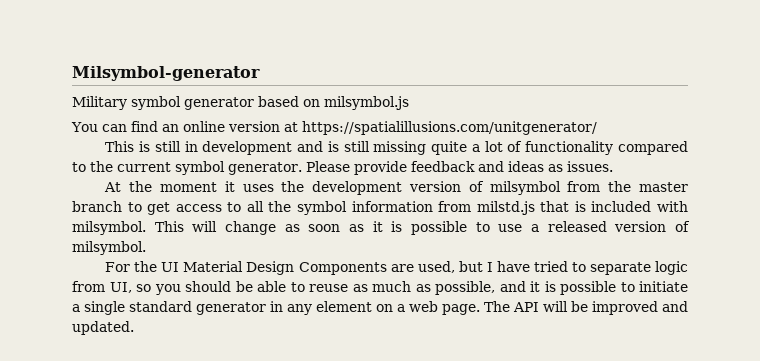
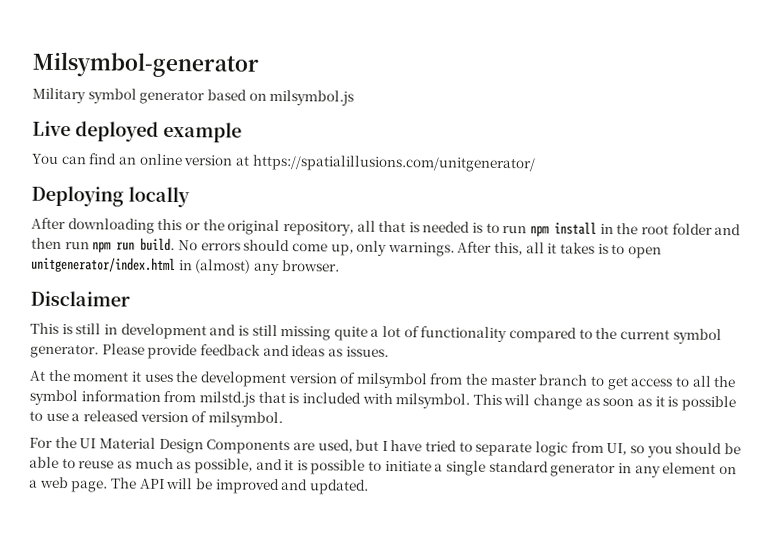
(409, 103) none -> [32,120,242,143] // Live deployed example
(597, 128) none -> [31,185,190,208] [31,217,742,237] [31,237,662,259] [31,256,340,275] [30,290,130,307] // Deploying locally // After downloading this or the original repository, all that is needed is to run npm install in the root folder and then run npm run build. No errors should come up, only warnings. After this, all it takes is to open unitgenerator/index.html in (almost) any browser. // Disclaimer

